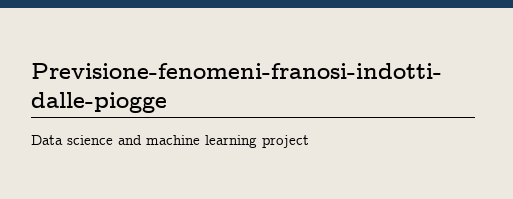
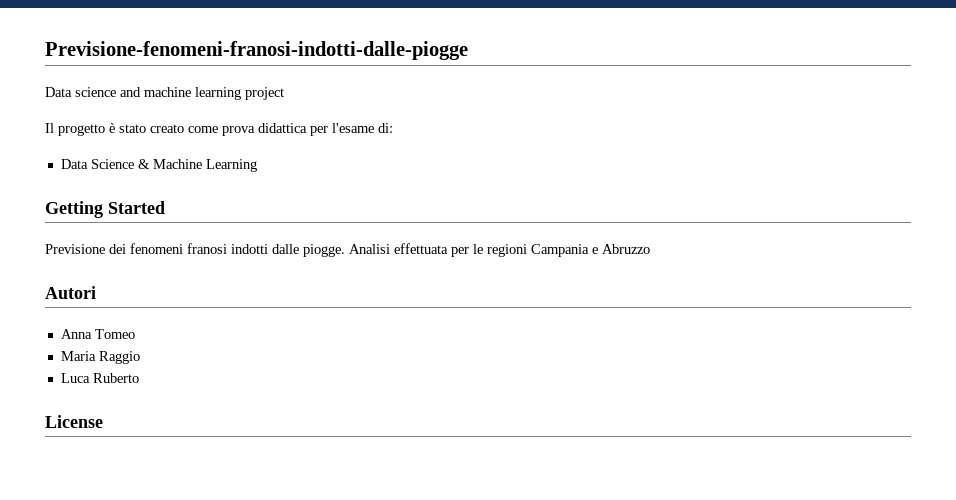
(309, 141) none -> [45,123,393,136] [60,159,257,172] [45,201,165,218] [45,243,650,257] [45,286,96,299] [60,329,135,339] [60,351,140,364] [60,373,139,383] [45,415,103,428] // Il progetto è stato creato come prova didattica per l'esame di: // Data Science & Machine Learning // Getting Started // Previsione dei fenomeni franosi indotti dalle piogge. Analisi effettuata per le regioni Campania e Abruzzo // Autori // Anna Tomeo // Maria Raggio // Luca Ruberto // License

